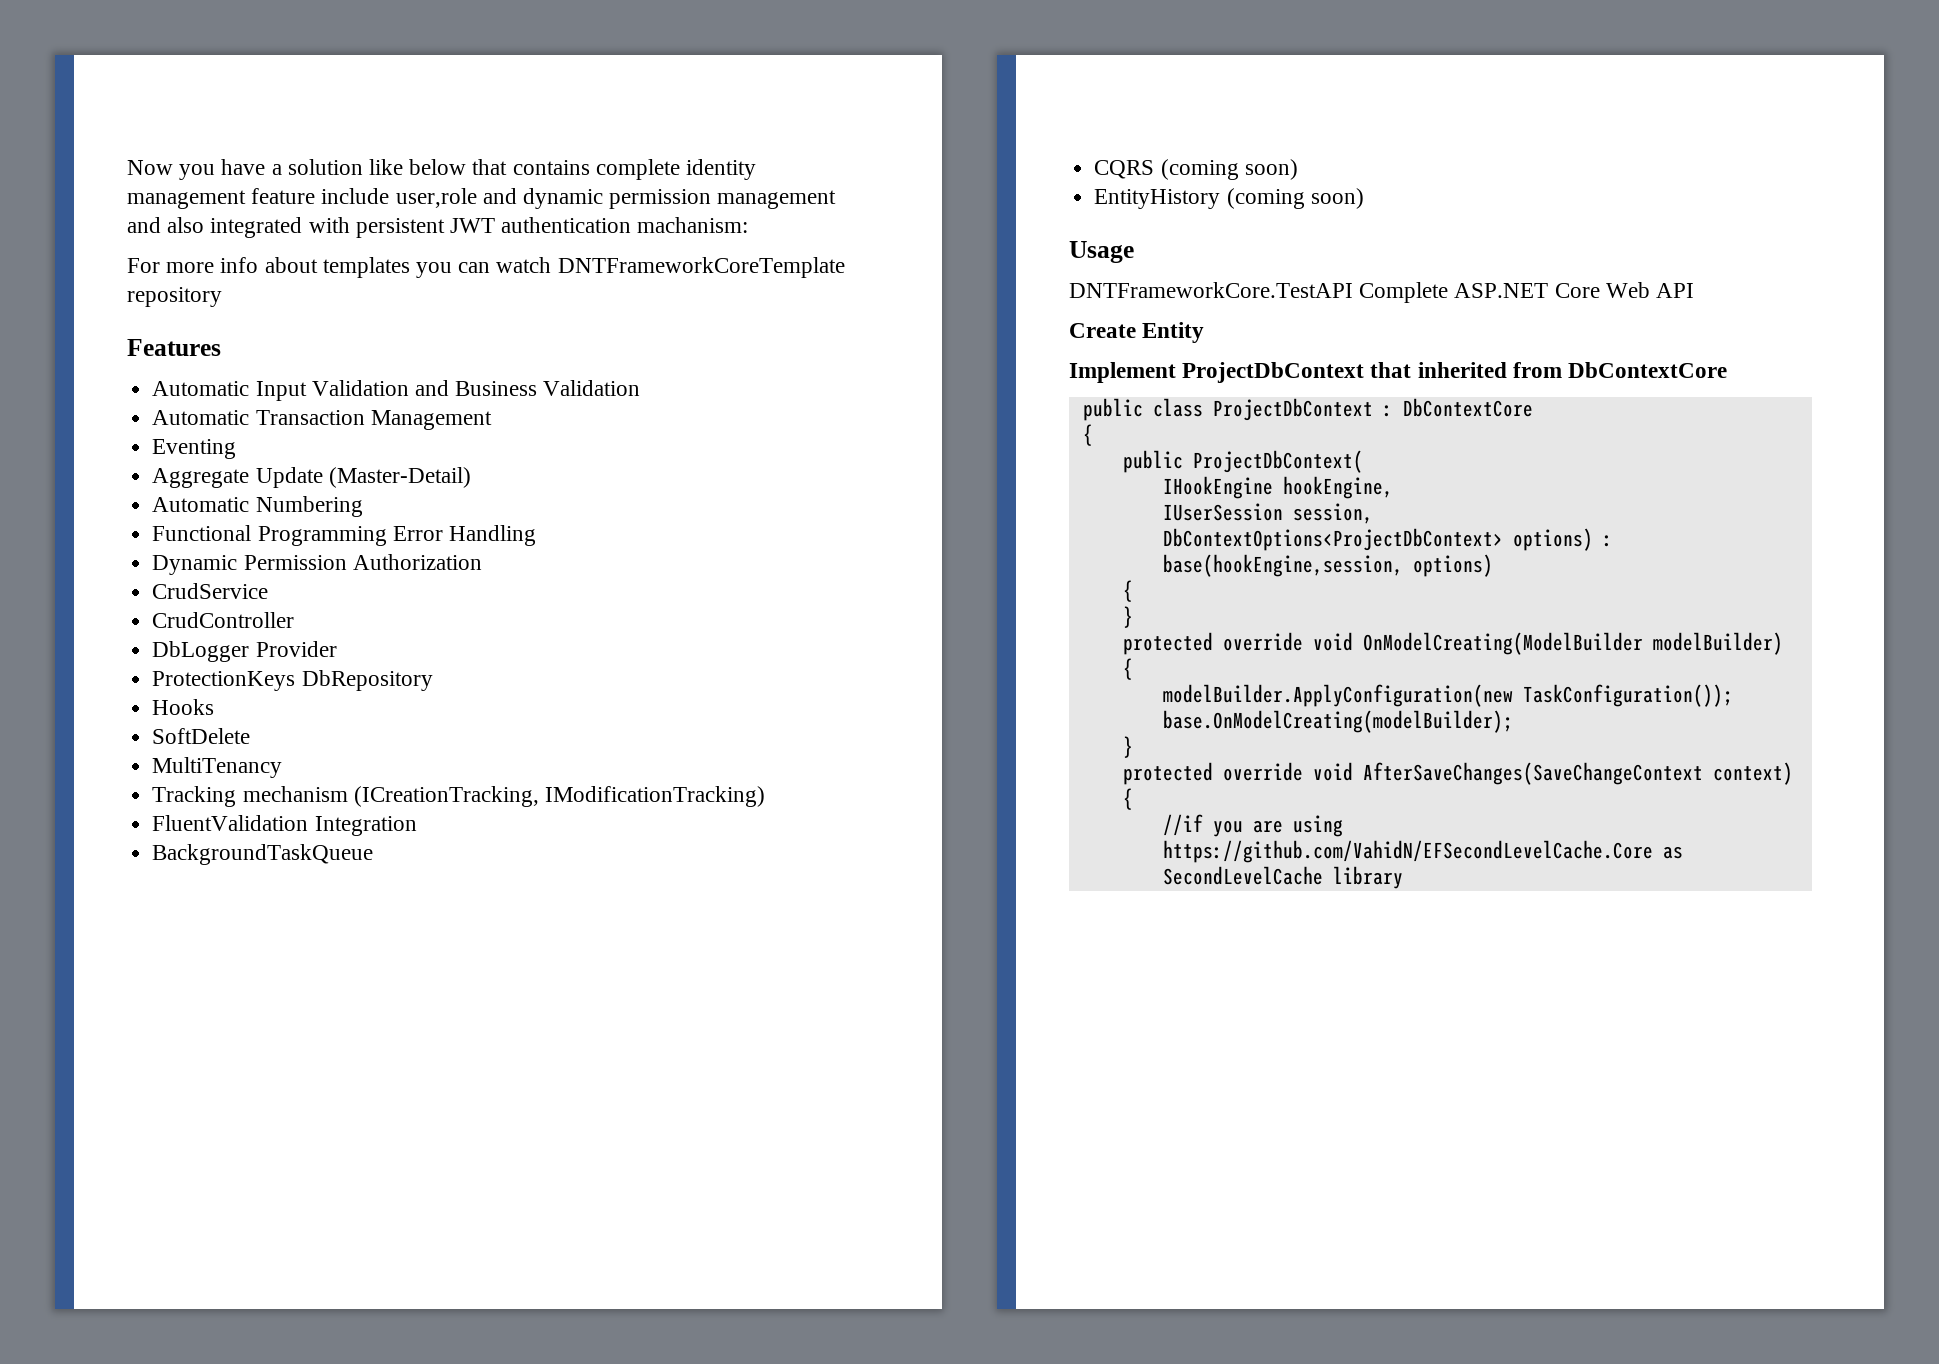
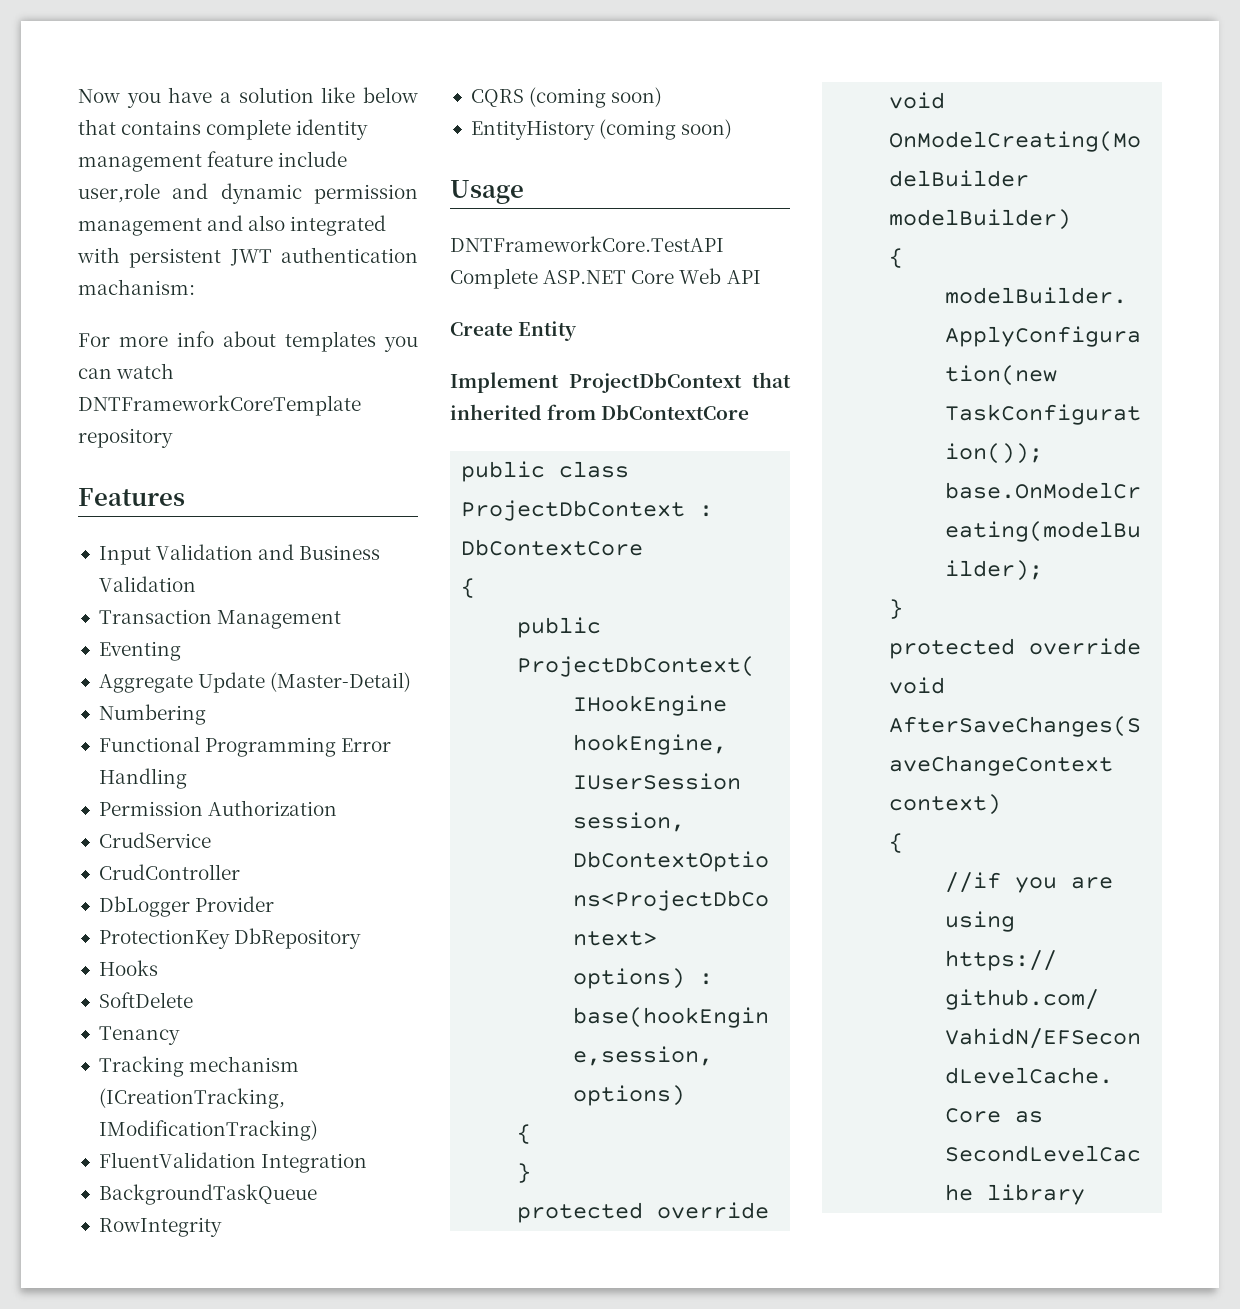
[152,381,250,396] Automatic -> (185, 497) none
[152,410,250,425] Automatic -> (196, 584) none
[152,497,250,512] Automatic -> (412, 682) none
[152,555,238,575] Dynamic -> (187, 778) none
[152,671,296,691] ProtectionKeys -> [98,929,230,949] ProtectionKey
[152,757,283,778] MultiTenancy -> [98,1026,180,1045] Tenancy
(374, 854) none -> [98,1217,222,1237] // RowIntegrity

